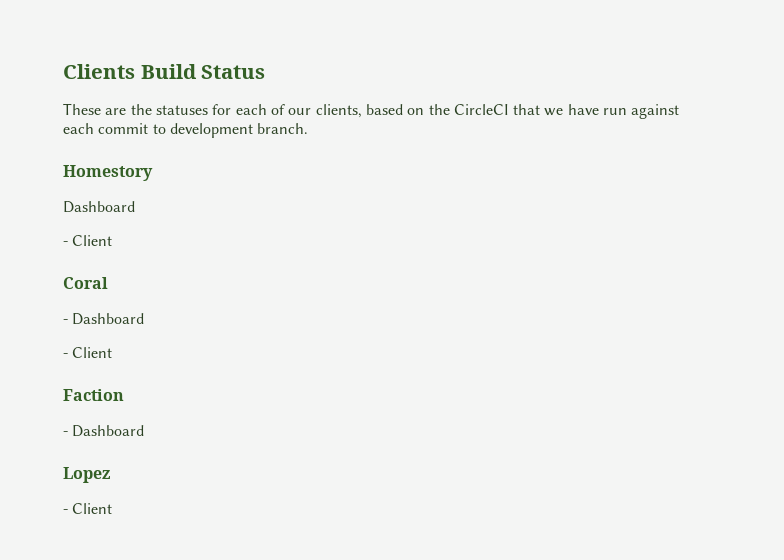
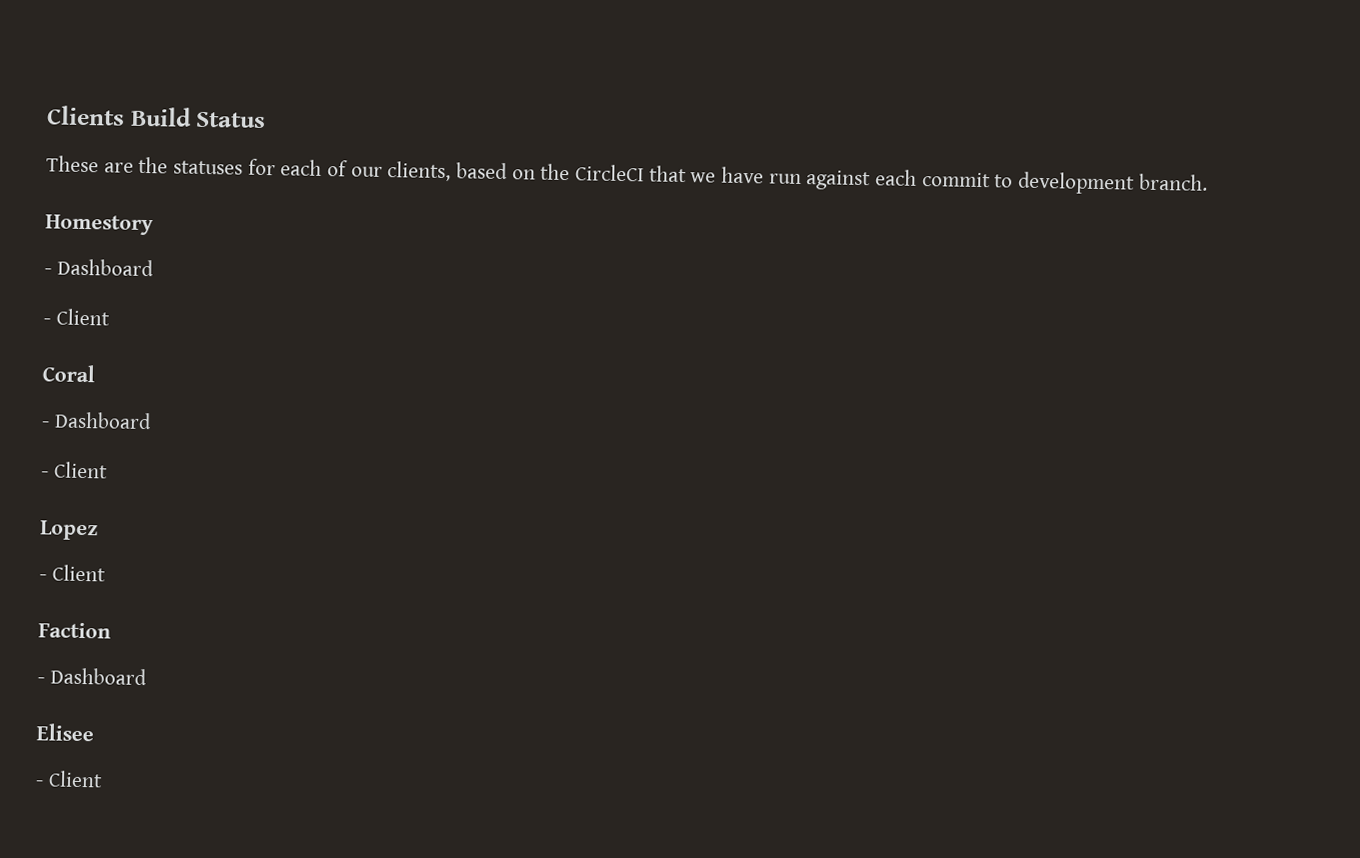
(153, 173) none -> [44,268,52,275] -
(113, 352) none -> [40,520,99,541] [39,564,106,582] // Lopez // - Client
[63,467,110,483] Lopez -> [36,723,94,742] Elisee

